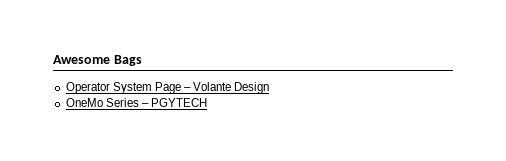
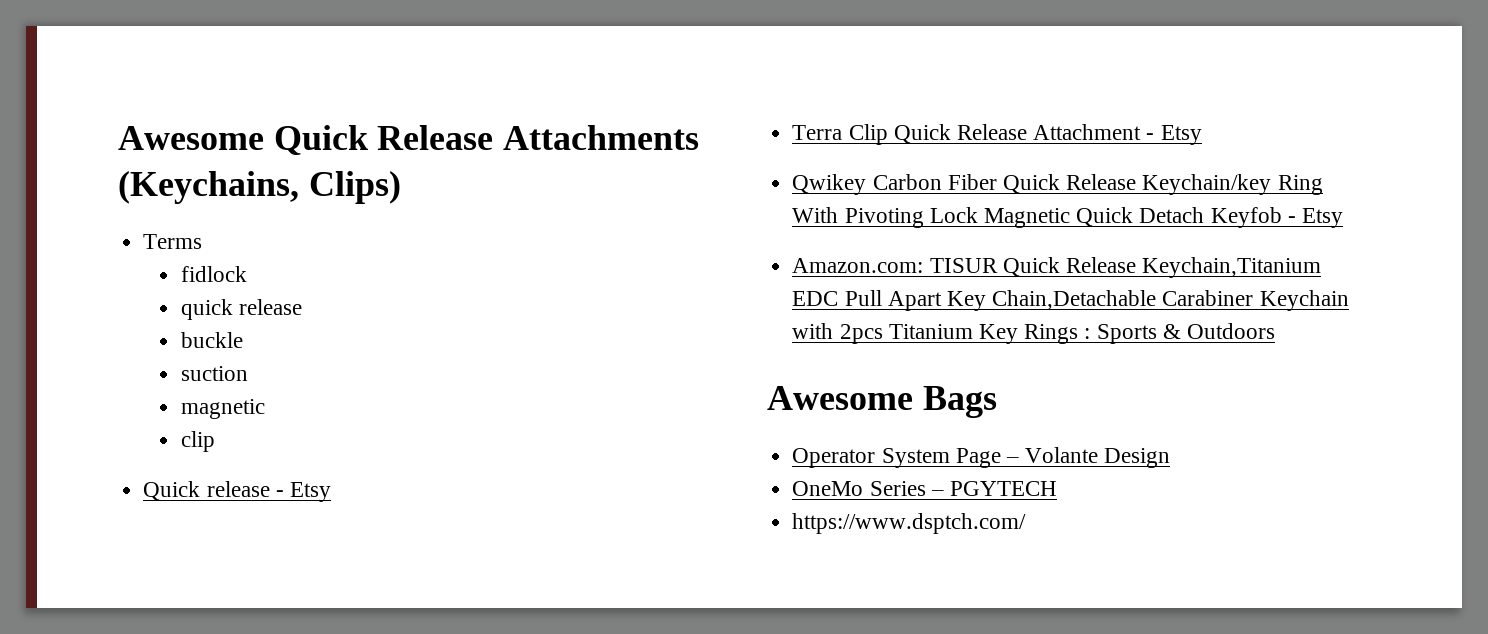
[53,55,110,64] Awesome -> [118,125,700,155] [118,171,401,204] [143,234,203,249] [181,266,248,282] [181,299,303,320] [181,332,244,348] [181,366,249,381] [181,399,266,419] [181,431,216,452] [143,481,331,502] [792,124,1202,145] [792,174,1323,195] [792,207,1343,228] [792,257,1322,278] [792,290,1349,311] [792,323,1275,344] [767,386,913,410] Awesome Quick Release Attachments (Keychains, Clips) // Terms // fidlock // quick release // buckle // suction // magnetic // clip // Quick release - Etsy // Terra Clip Quick Release Attachment - Etsy // Qwikey Carbon Fiber Quick Release Keychain/key Ring With Pivoting Lock Magnetic Quick Detach Keyfob - Etsy // Amazon.com: TISUR Quick Release Keychain,Titanium EDC Pull Apart Key Chain,Detachable Carabiner Keychain with 2pcs Titanium Key Rings : Sports & Outdoors // Awesome
(207, 102) none -> [792,513,1027,534] // https://www.dsptch.com/

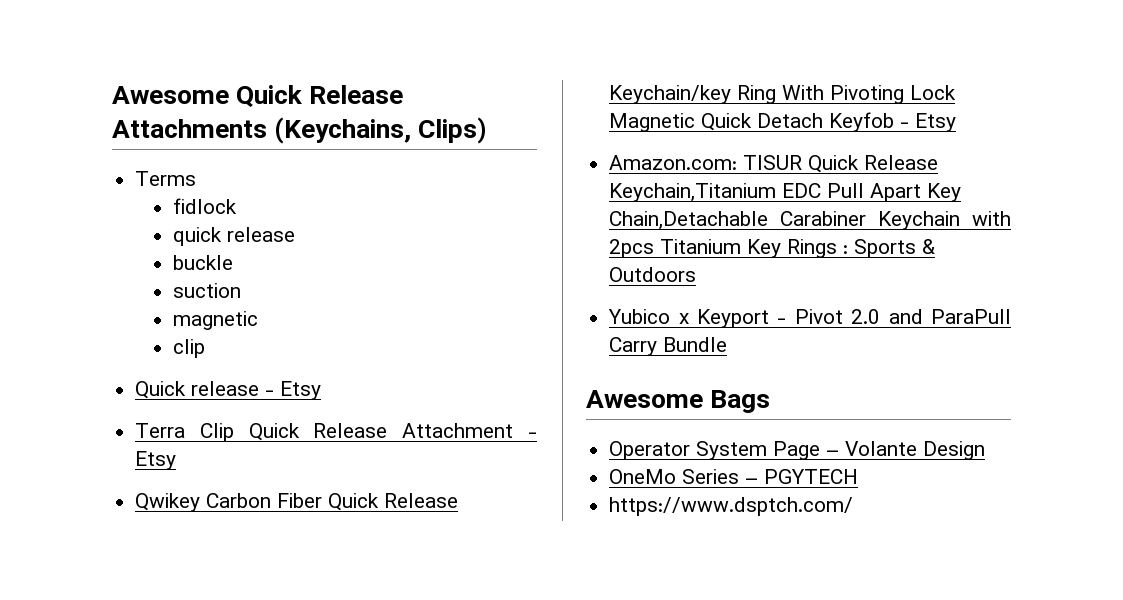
(1275, 331) none -> [608,309,1011,328] [609,337,728,356] // Yubico x Keyport - Pivot 2.0 and ParaPull Carry Bundle

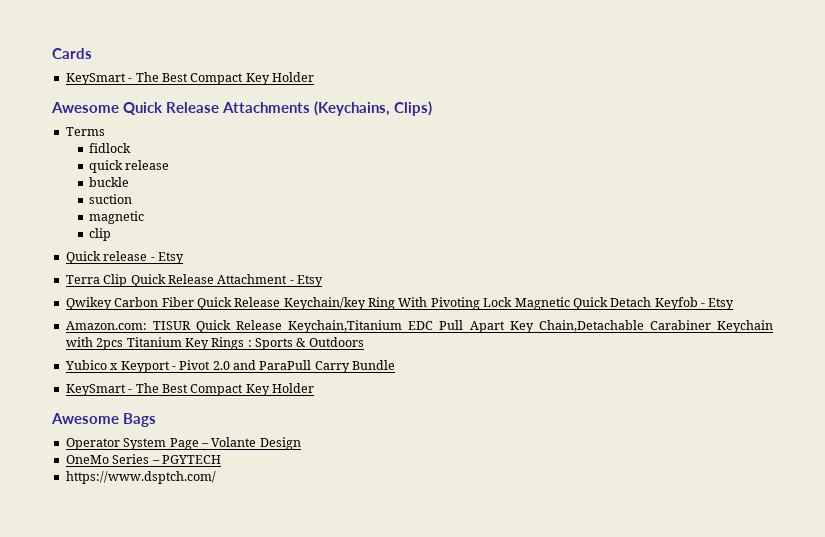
(112, 95) none -> [52,48,92,59] [65,72,314,85] Cards // KeySmart - The Best Compact Key Holder //
(728, 344) none -> [65,383,314,396] // KeySmart - The Best Compact Key Holder

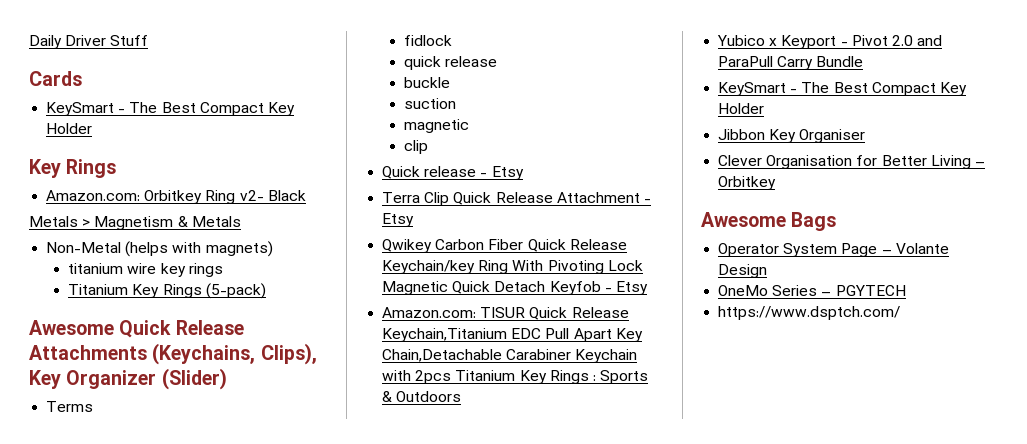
(52, 53) none -> [29,35,149,49] Daily Driver Stuff //
(314, 77) none -> [29,159,117,178] [46,190,306,204] [29,216,241,230] [46,241,273,257] [68,263,223,277] [68,283,266,299] // Key Rings // Amazon.com: Orbitkey Ring v2- Black // Metals > Magnetism & Metals // Non-Metal (helps with magnets) // titanium wire key rings // Titanium Key Rings (5-pack)
[394,101,432,116] Clips) -> [260,343,317,365] [29,368,227,390] Clips), Key Organizer (Slider)
(314, 388) none -> [718,129,866,143] [718,155,985,169] [718,176,777,190] // Jibbon Key Organiser // Clever Organisation for Better Living – Orbitkey

